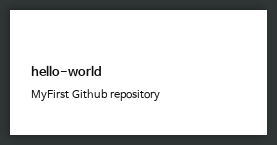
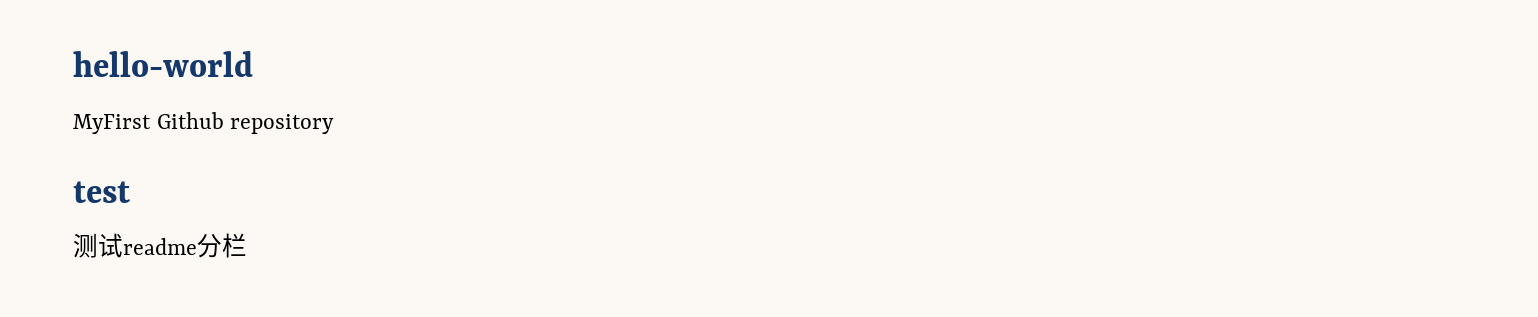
(160, 96) none -> [73,181,130,203] [73,233,247,258] // test // 测试readme分栏

